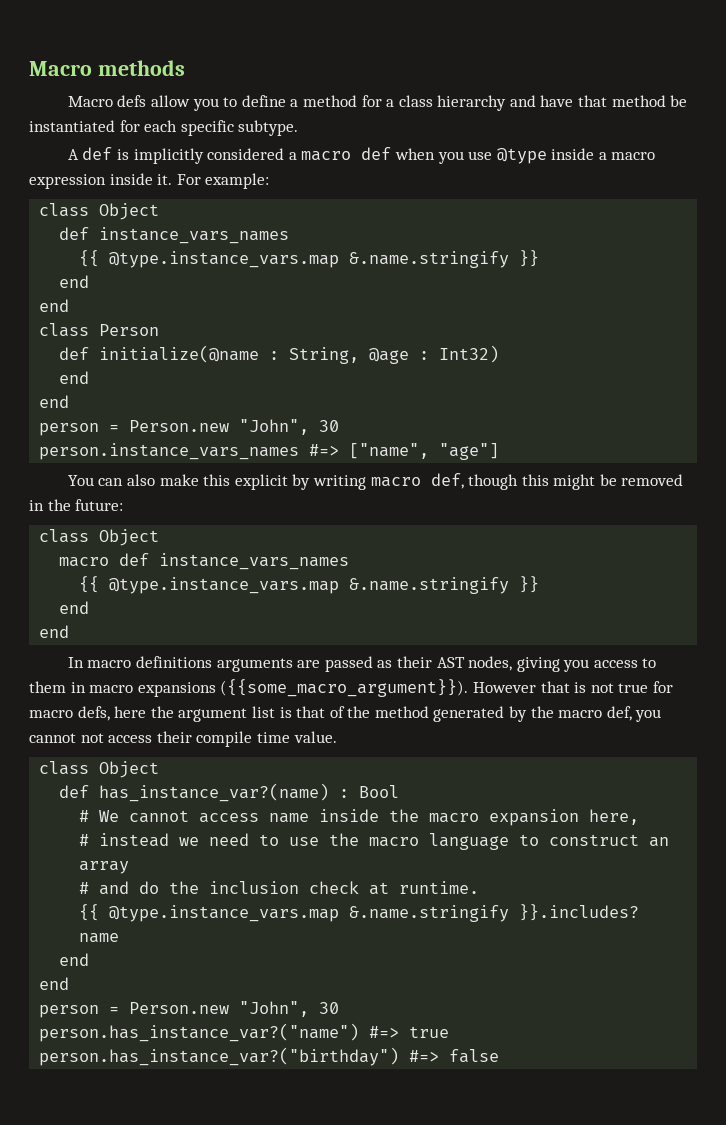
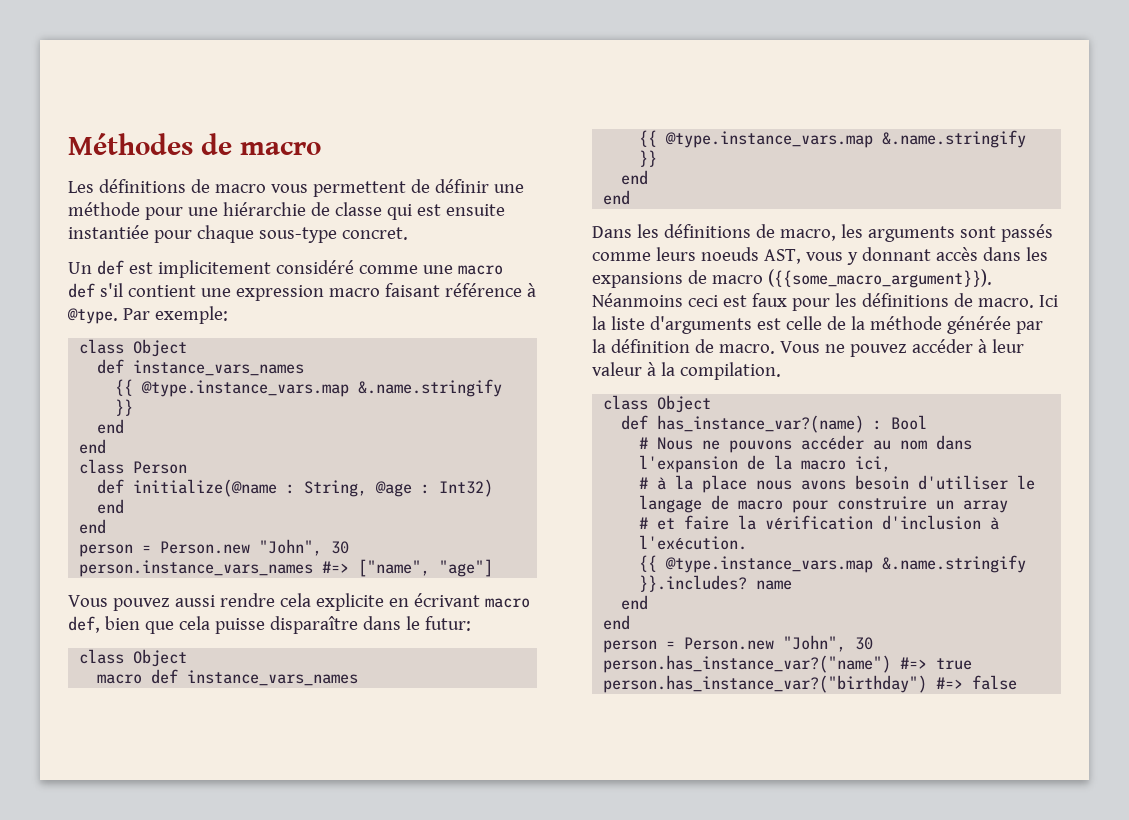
[29,60,185,76] [67,95,688,111] [29,120,299,136] [67,147,656,164] [29,173,270,189] Macro methods // Macro defs allow you to define a method for a class hierarchy and have that method be instantiated for each specific subtype. // A def is implicitly considered a macro def when you use @type inside a macro expression inside it. For example: -> [68,133,321,155] [68,179,524,197] [68,202,505,220] [68,225,408,243] [68,260,503,278] [68,283,536,301] [67,306,228,324] Méthodes de macro // Les définitions de macro vous permettent de définir une méthode pour une hiérarchie de classe qui est ensuite instantiée pour chaque sous-type concret. // Un def est implicitement considéré comme une macro def s'il contient une expression macro faisant référence à @type. Par exemple:
[67,473,684,490] [29,499,124,511] You can also make this explicit by writing macro def, though this might be removed in the future: -> [68,593,530,611] [68,616,471,634] Vous pouvez aussi rendre cela explicite en écrivant macro def, bien que cela puisse disparaître dans le futur:
[67,656,657,672] [29,679,673,697] [29,706,662,722] [29,731,337,747] In macro definitions arguments are passed as their AST nodes, giving you access to them in macro expansions ({{some_macro_argument}}). However that is not true for macro defs, here the argument list is that of the method generated by the macro def, you cannot not access their compile time value. -> [592,224,1053,242] [592,247,1048,265] [592,269,992,288] [592,293,1058,311] [592,316,1043,334] [592,339,1024,357] [592,362,781,380] Dans les définitions de macro, les arguments sont passés comme leurs noeuds AST, vous y donnant accès dans les expansions de macro ({{some_macro_argument}}). Néanmoins ceci est faux pour les définitions de macro. Ici la liste d'arguments est celle de la méthode générée par la définition de macro. Vous ne pouvez accéder à leur valeur à la compilation.
[99,809,640,826] [79,833,670,850] [79,861,130,874] [79,881,480,895] We cannot access name inside the macro expansion here, // # instead we need to use the macro language to construct an array // # and do the inclusion check at runtime. -> [657,435,973,453] [639,455,892,473] [639,475,1036,493] [639,495,1009,513] [639,515,1000,530] [639,535,748,550] Nous ne pouvons accéder au nom dans l'expansion de la macro ici, // # à la place nous avons besoin d'utiliser le langage de macro pour construire un array // # et faire la vérification d'inclusion à l'exécution.

